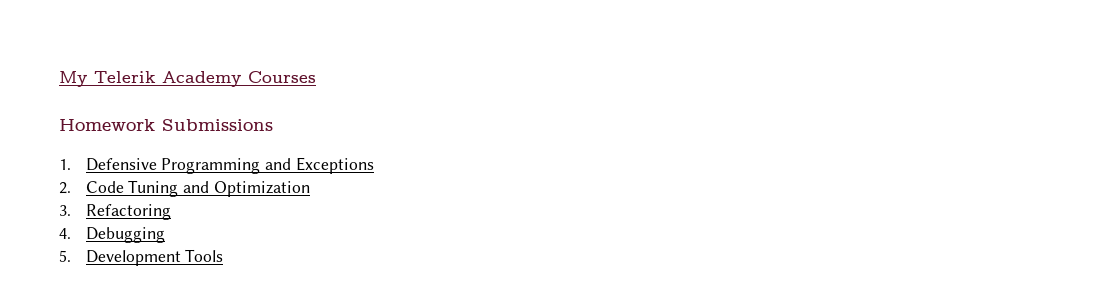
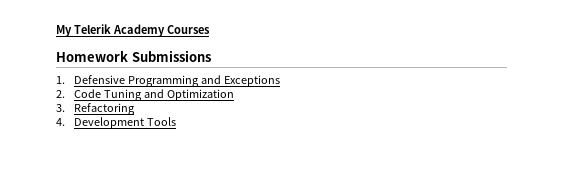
[85,227,165,243] [59,250,71,262] Debugging // 5. -> (65, 122) none

